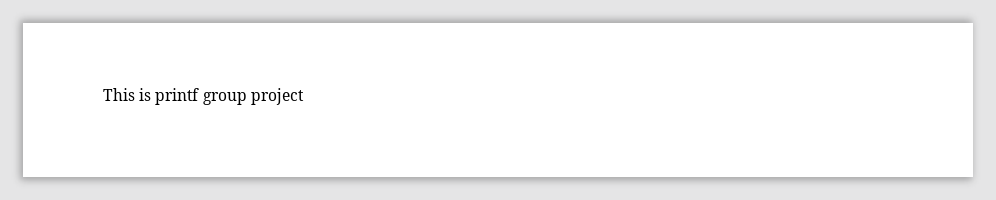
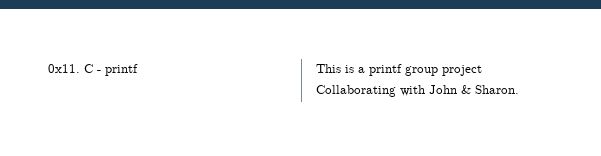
(103, 94) none -> [48,64,138,76] 0x11. C - printf //
(152, 94) none -> [358,67,365,73] a
(304, 96) none -> [316,85,519,97] Collaborating with John & Sharon.

